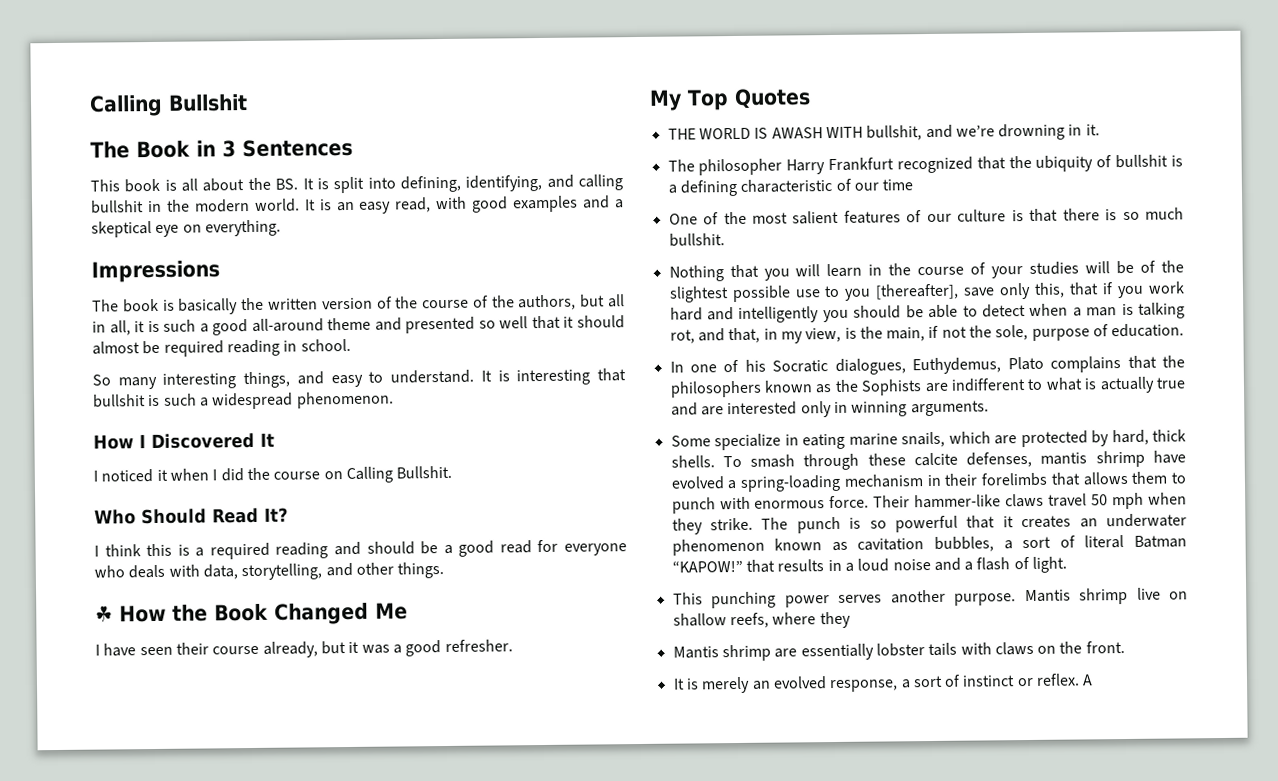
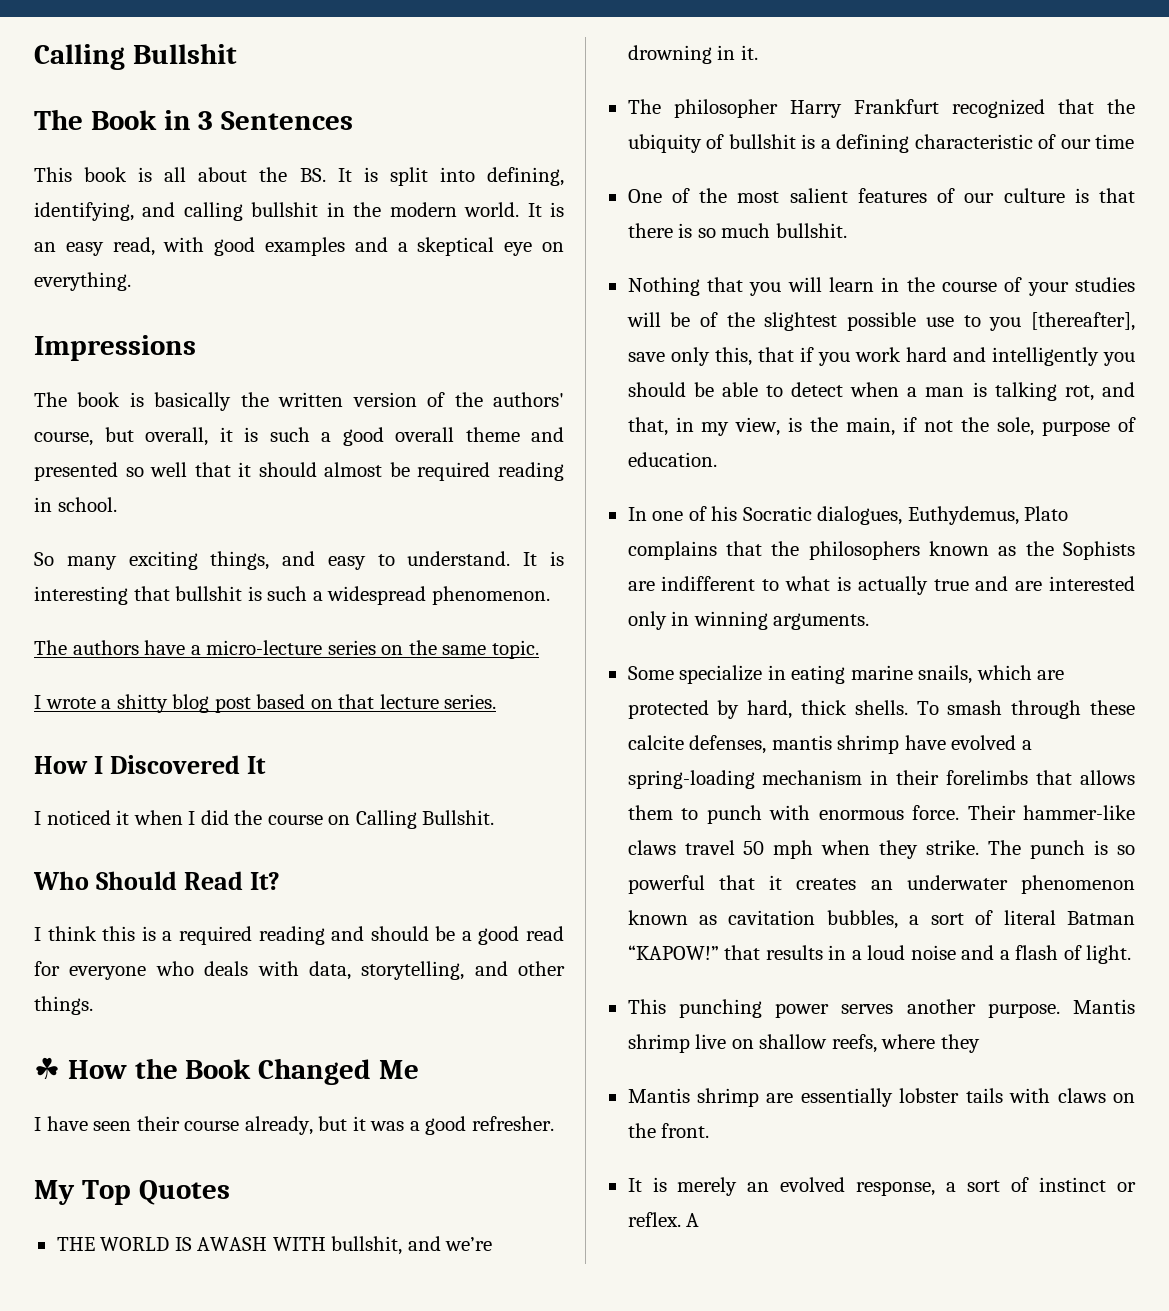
[422,294,625,311] [92,320,131,336] course of the authors, but all in all, -> [493,392,564,407] [34,427,208,446] authors' course, but overall,
[251,318,324,332] all-around -> [395,427,454,442] overall
[162,373,237,389] interesting -> [128,551,198,570] exciting
(394, 400) none -> [34,640,539,659] [34,694,497,713] // The authors have a micro-lecture series on the same topic. // I wrote a shitty blog post based on that lecture series.

